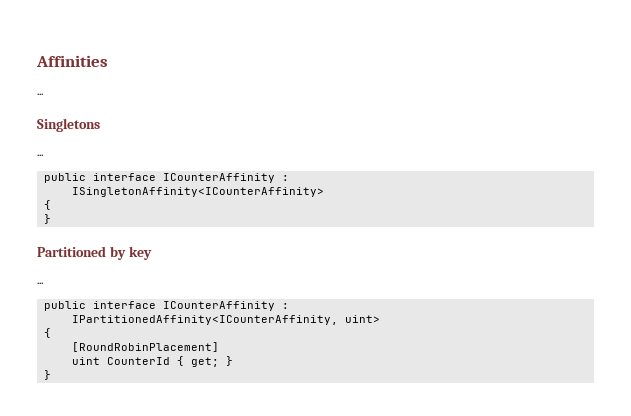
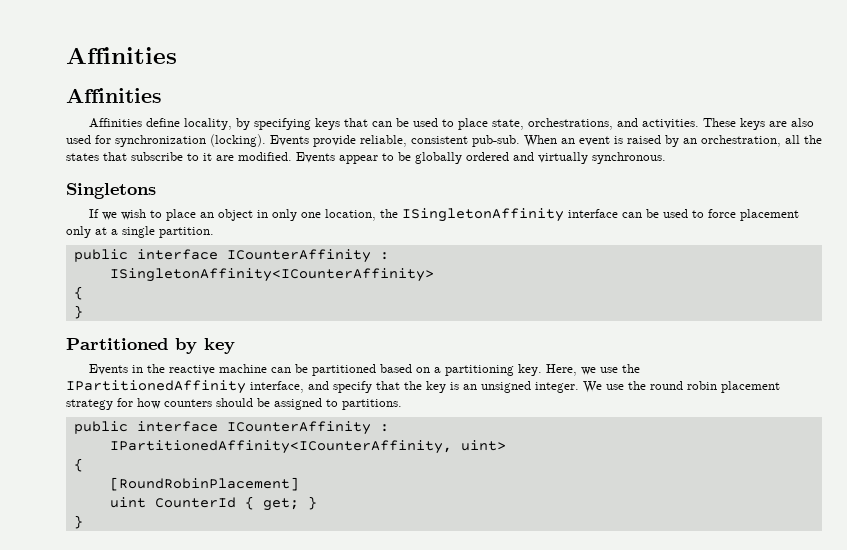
[36,55,108,67] [37,93,43,95] [37,118,100,132] [37,154,43,156] Affinities // ... // Singletons // ... -> [66,47,177,64] [66,88,162,103] [88,118,814,130] [66,134,822,147] [66,152,666,164] [66,183,156,199] [88,208,799,222] [66,226,214,238] Affinities // Affinities // Affinities define locality, by specifying keys that can be used to place state, orchestrations, and activities. These keys are also used for synchronization (locking). Events provide reliable, consistent pub-sub. When an event is raised by an orchestration, all the states that subscribe to it are modified. Events appear to be globally ordered and virtually synchronous. // Singletons // If we wish to place an object in only one location, the ISingletonAffinity interface can be used to force placement only at a single partition.
[37,282,43,284] ... -> [88,364,640,376] [66,380,780,394] [66,398,402,410] Events in the reactive machine can be partitioned based on a partitioning key. Here, we use the IPartitionedAffinity interface, and specify that the key is an unsigned integer. We use the round robin placement strategy for how counters should be assigned to partitions.

